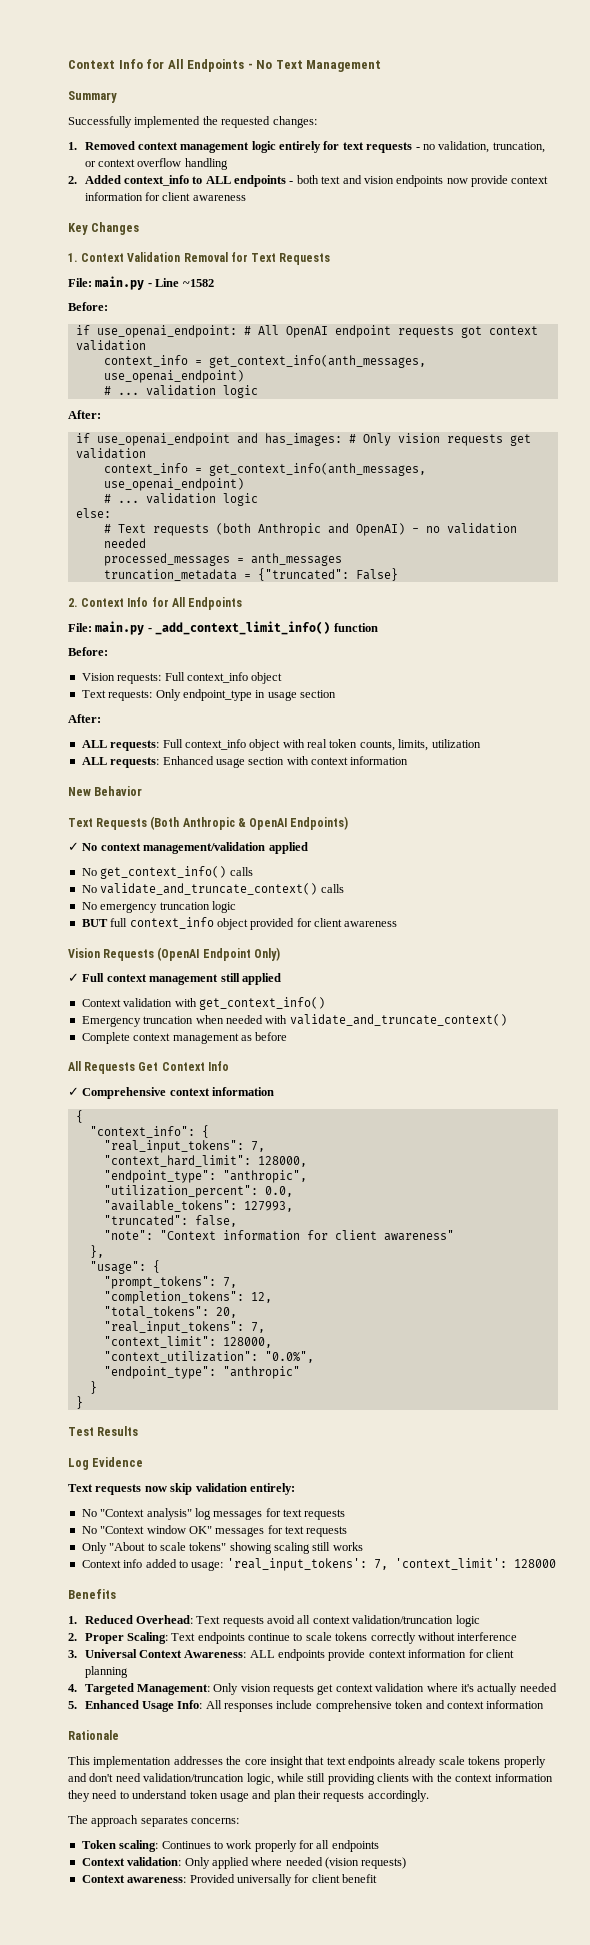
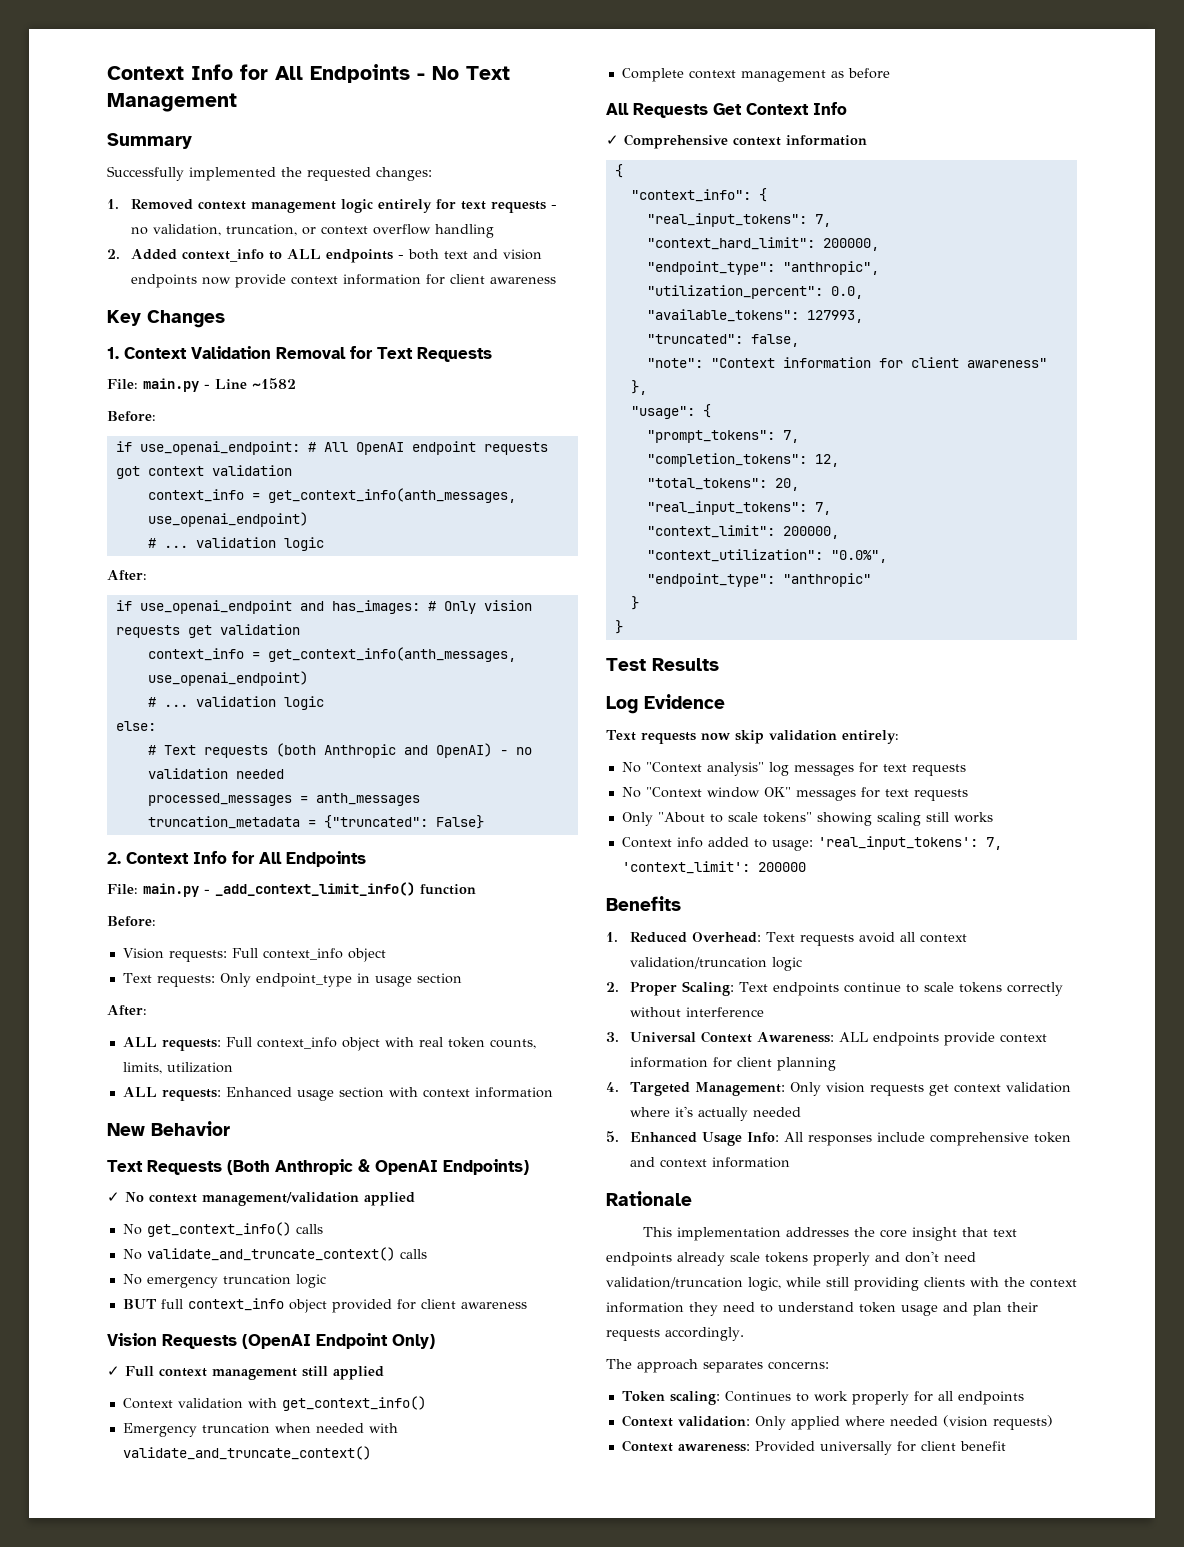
[257,1156,307,1167] 128000, -> [822,238,879,251] 200000,
[222,1337,272,1348] 128000, -> [782,526,839,539] 200000,
[513,1559,556,1568] 128000 -> [757,862,806,872] 200000

